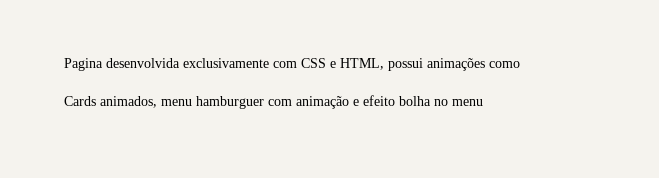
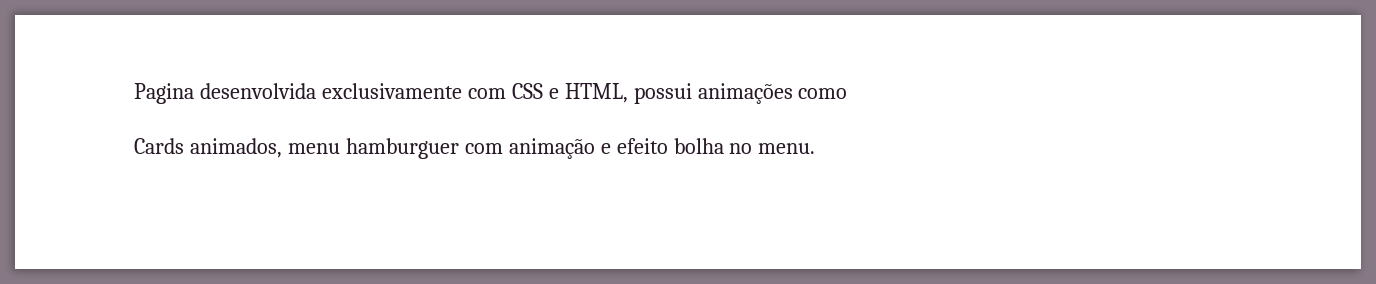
[452,99,483,106] menu -> [758,143,816,154] menu.

